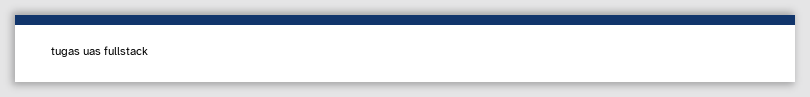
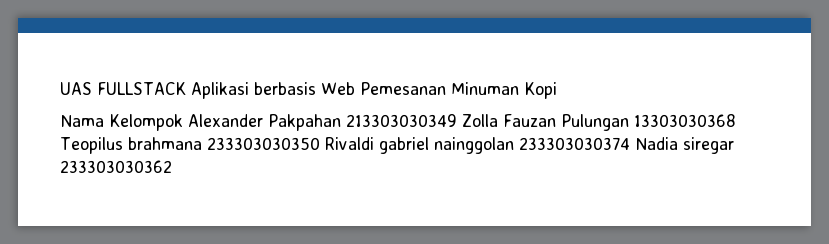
[51,46,149,57] tugas uas fullstack -> [60,82,557,99] [60,114,736,131] [60,137,734,154] [60,160,172,173] UAS FULLSTACK Aplikasi berbasis Web Pemesanan Minuman Kopi // Nama Kelompok Alexander Pakpahan 213303030349 Zolla Fauzan Pulungan 13303030368 Teopilus brahmana 233303030350 Rivaldi gabriel nainggolan 233303030374 Nadia siregar 233303030362

